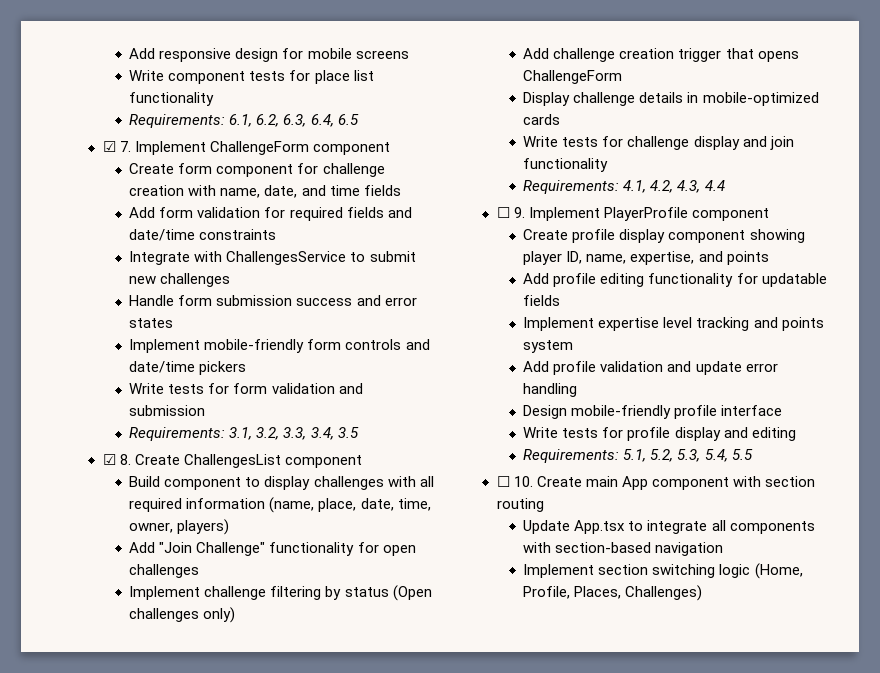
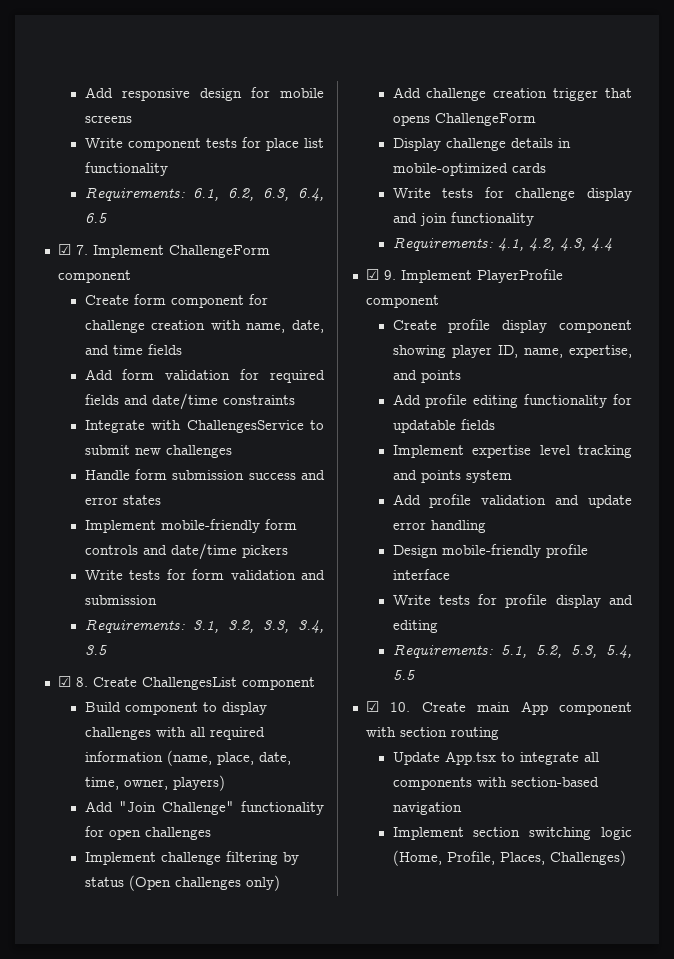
[496,207,510,218] ☐ -> [365,269,379,280] ☑
[496,476,510,487] ☐ -> [365,701,379,712] ☑

